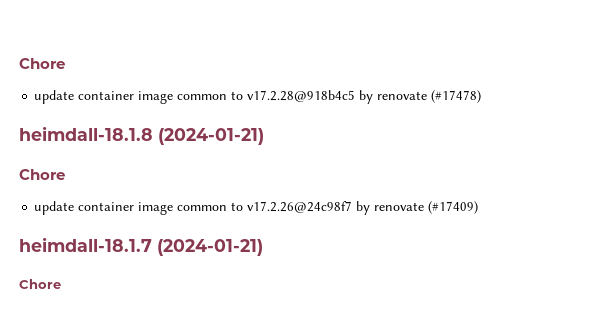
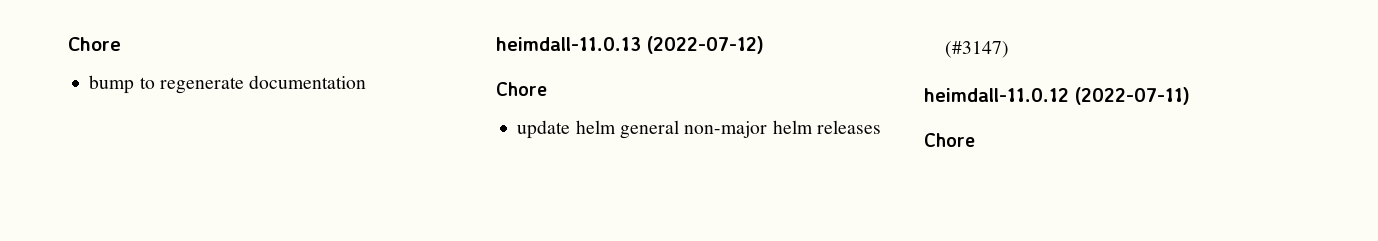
[19,58,65,69] [34,90,482,104] [19,126,264,145] [19,169,65,180] [34,201,479,215] [19,237,263,256] Chore // update container image common to v17.2.28@918b4c5 by renovate (#17478) // heimdall-18.1.8 (2024-01-21) // Chore // update container image common to v17.2.26@24c98f7 by renovate (#17409) // heimdall-18.1.7 (2024-01-21) -> [68,37,121,51] [89,75,367,94] [496,36,764,54] [496,82,547,96] [517,120,881,139] [945,41,1010,58] [924,87,1190,105] Chore // bump to regenerate documentation // heimdall-11.0.13 (2022-07-12) // Chore // update helm general non-major helm releases (#3147) // heimdall-11.0.12 (2022-07-11)

